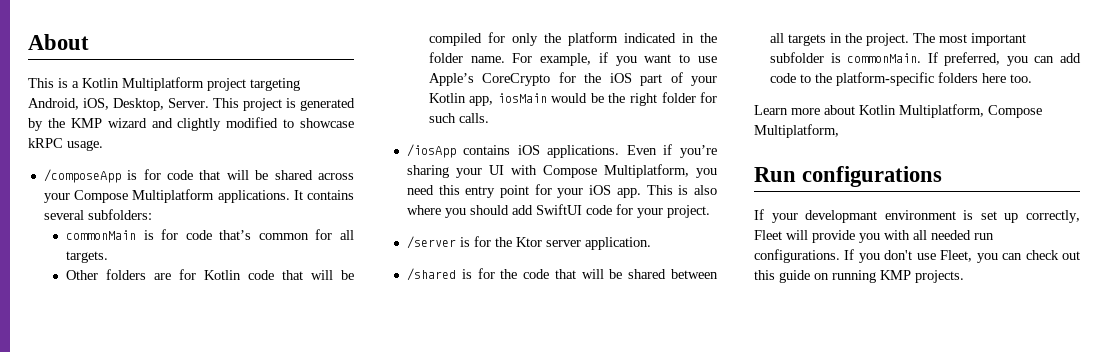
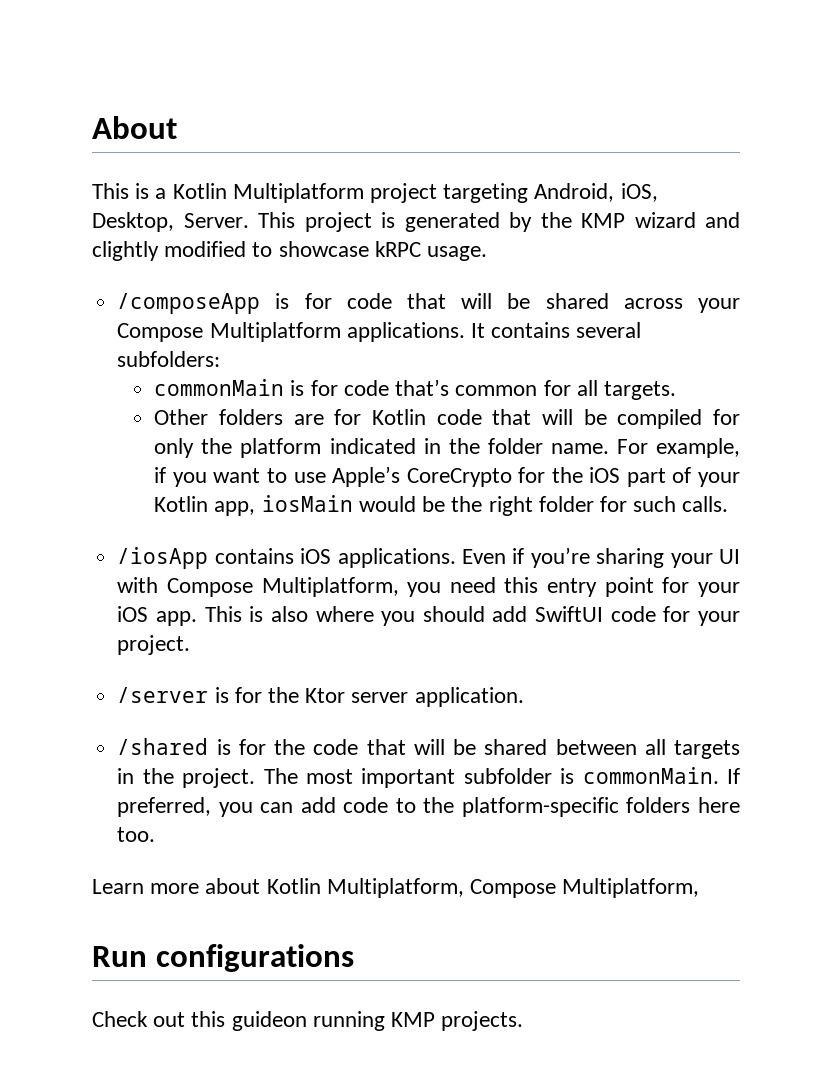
[754,209,1080,223] [754,230,994,243] [754,249,1080,263] [754,270,829,283] If your developmant environment is set up correctly, Fleet will provide you with all needed run configurations. If you don't use Fleet, you can check out this guide on -> [92,1011,307,1031] Сheck out this guideon

